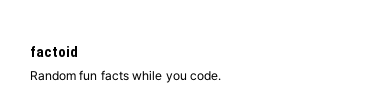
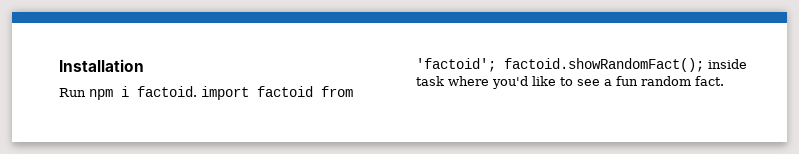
[30,46,78,57] [30,70,221,83] factoid // Random fun facts while you code. -> [59,59,144,72] [59,86,353,100] [416,58,747,72] [416,76,724,89] Installation // Run npm i factoid. import factoid from 'factoid'; factoid.showRandomFact(); inside task where you'd like to see a fun random fact.

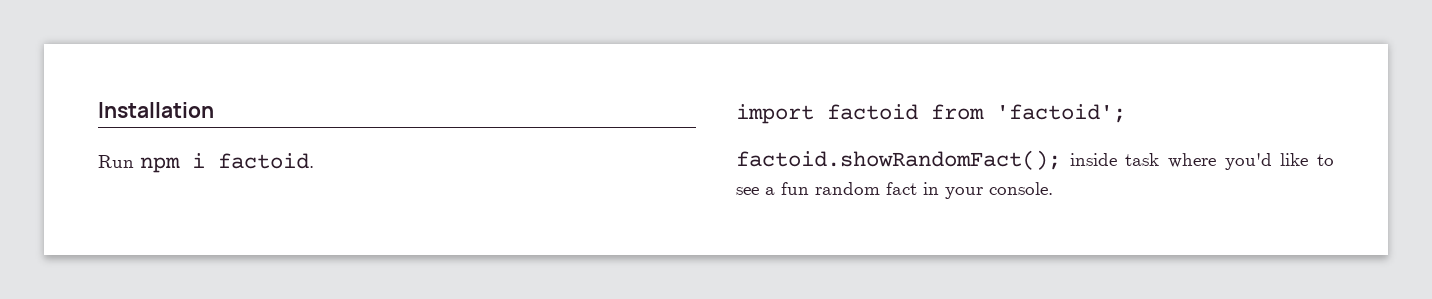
(197, 91) none -> (314, 161) //
(496, 65) none -> (1126, 113) //
[695,76,724,86] fact. -> [886,182,1053,199] fact in your console.

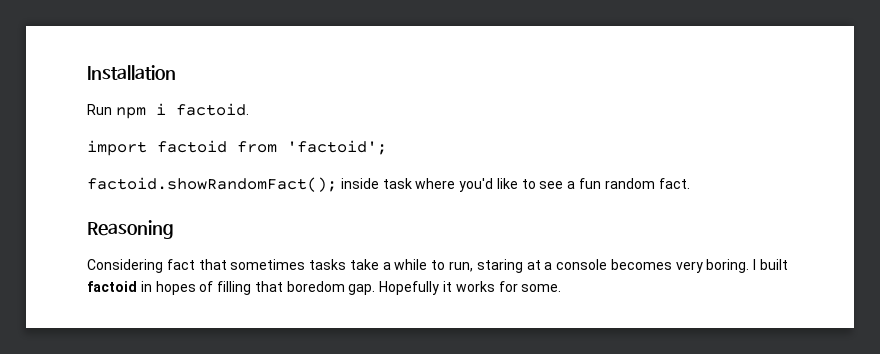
[886,182,1053,199] fact in your console. -> [658,178,690,189] [87,220,174,239] [87,259,789,273] [87,281,562,295] fact. // Reasoning // Considering fact that sometimes tasks take a while to run, staring at a console becomes very boring. I built factoid in hopes of filling that boredom gap. Hopefully it works for some.

